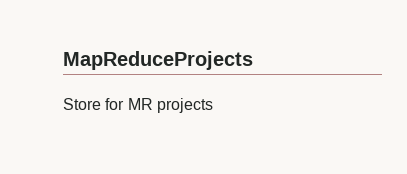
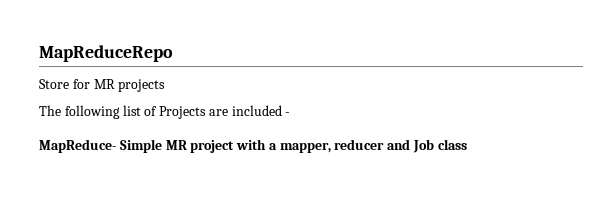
[63,51,253,70] MapReduceProjects -> [39,45,173,62] MapReduceRepo
(213, 105) none -> [39,105,291,119] [39,139,467,153] // The following list of Projects are included - // MapReduce- Simple MR project with a mapper, reducer and Job class

